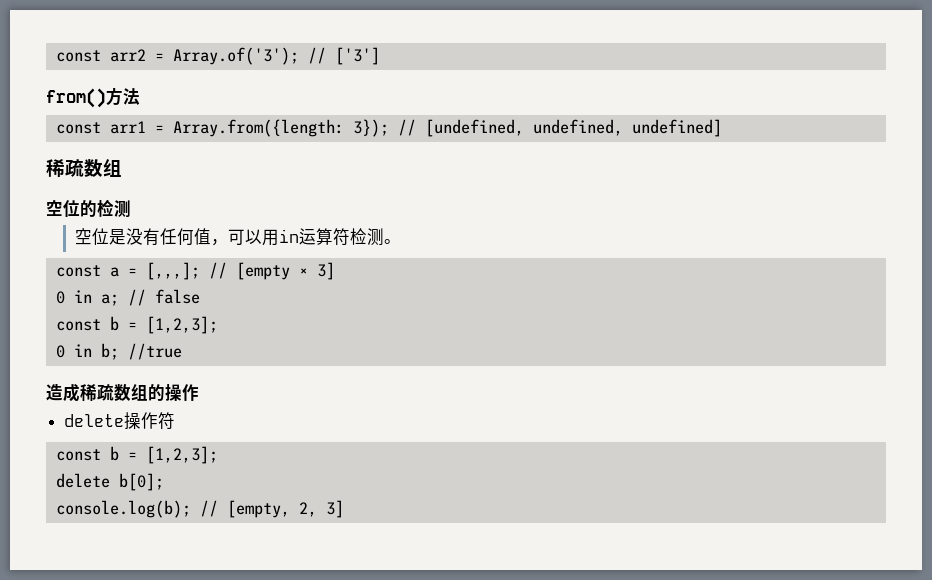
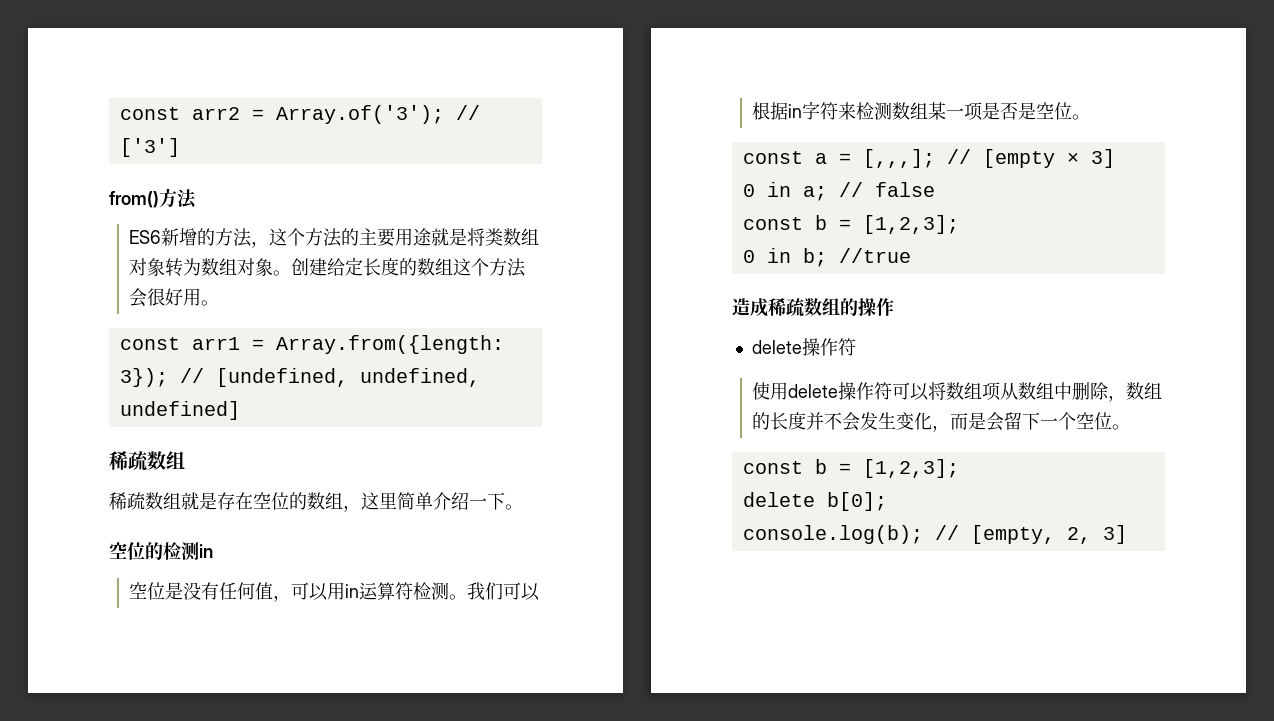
(140, 96) none -> [129,228,540,248] [129,257,527,277] [129,288,220,307] // ES6新增的方法，这个方法的主要用途就是将类数组对象转为数组对象。创建给定长度的数组这个方法会很好用。
(122, 168) none -> [109,492,523,512] // 稀疏数组就是存在空位的数组，这里简单介绍一下。
(131, 208) none -> [199,544,213,558] in
(401, 241) none -> [467,582,541,601] [752,101,1091,121] 我们可以根据in字符来检测数组某一项是否是空位。
(176, 421) none -> [752,382,1163,402] [752,412,1131,432] // 使用delete操作符可以将数组项从数组中删除，数组的长度并不会发生变化，而是会留下一个空位。

